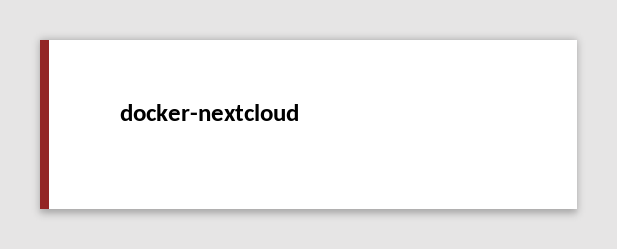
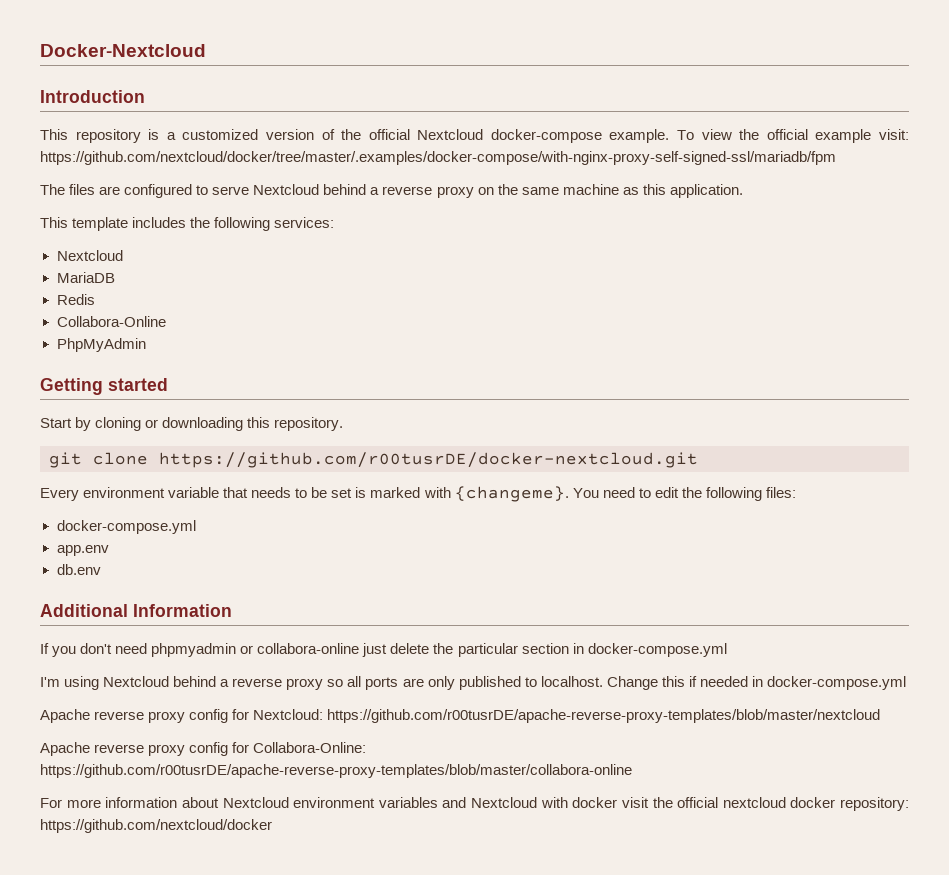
[120,104,299,121] docker-nextcloud -> [40,44,206,57] [40,90,145,103] [40,129,910,143] [40,151,836,165] [40,184,743,198] [40,217,335,231] [56,250,123,261] [56,272,115,283] [56,294,95,305] [56,316,166,327] [56,338,146,352] [40,378,168,395] [40,417,344,431] [49,452,698,468] [40,486,796,502] [56,520,196,534] [56,545,109,556] [56,564,101,575] [40,604,232,617] [40,643,727,657] [40,676,906,690] [40,709,881,723] [40,742,367,756] [40,764,632,778] [40,797,909,811] [40,819,272,833] Docker-Nextcloud // Introduction // This repository is a customized version of the official Nextcloud docker-compose example. To view the official example visit: https://github.com/nextcloud/docker/tree/master/.examples/docker-compose/with-nginx-proxy-self-signed-ssl/mariadb/fpm // The files are configured to serve Nextcloud behind a reverse proxy on the same machine as this application. // This template includes the following services: // Nextcloud // MariaDB // Redis // Collabora-Online // PhpMyAdmin // Getting started // Start by cloning or downloading this repository. // git clone https://github.com/r00tusrDE/docker-nextcloud.git // Every environment variable that needs to be set is marked with {changeme}. You need to edit the following files: // docker-compose.yml // app.env // db.env // Additional Information // If you don't need phpmyadmin or collabora-online just delete the particular section in docker-compose.yml // I'm using Nextcloud behind a reverse proxy so all ports are only published to localhost. Change this if needed in docker-compose.yml // Apache reverse proxy config for Nextcloud: https://github.com/r00tusrDE/apache-reverse-proxy-templates/blob/master/nextcloud // Apache reverse proxy config for Collabora-Online: https://github.com/r00tusrDE/apache-reverse-proxy-templates/blob/master/collabora-online // For more information about Nextcloud environment variables and Nextcloud with docker visit the official nextcloud docker repository: https://github.com/nextcloud/docker

